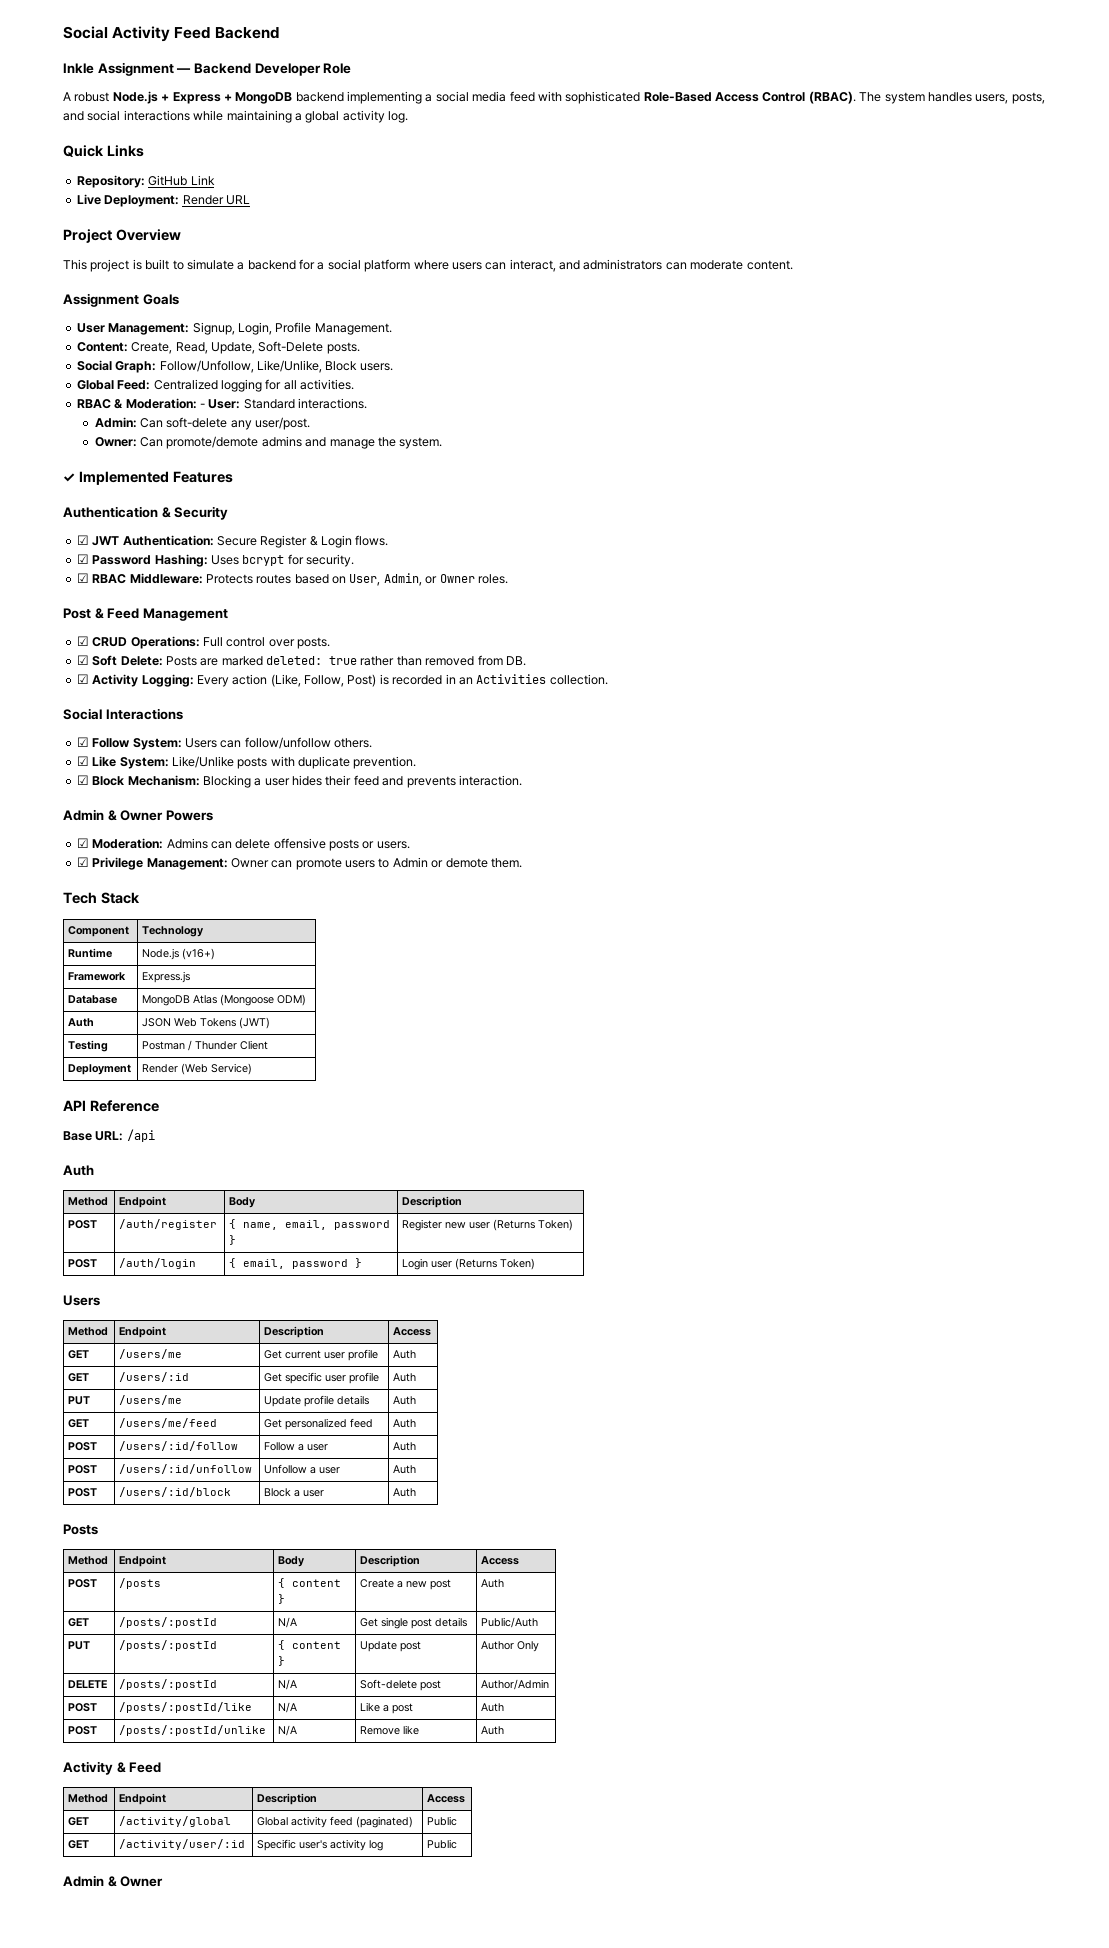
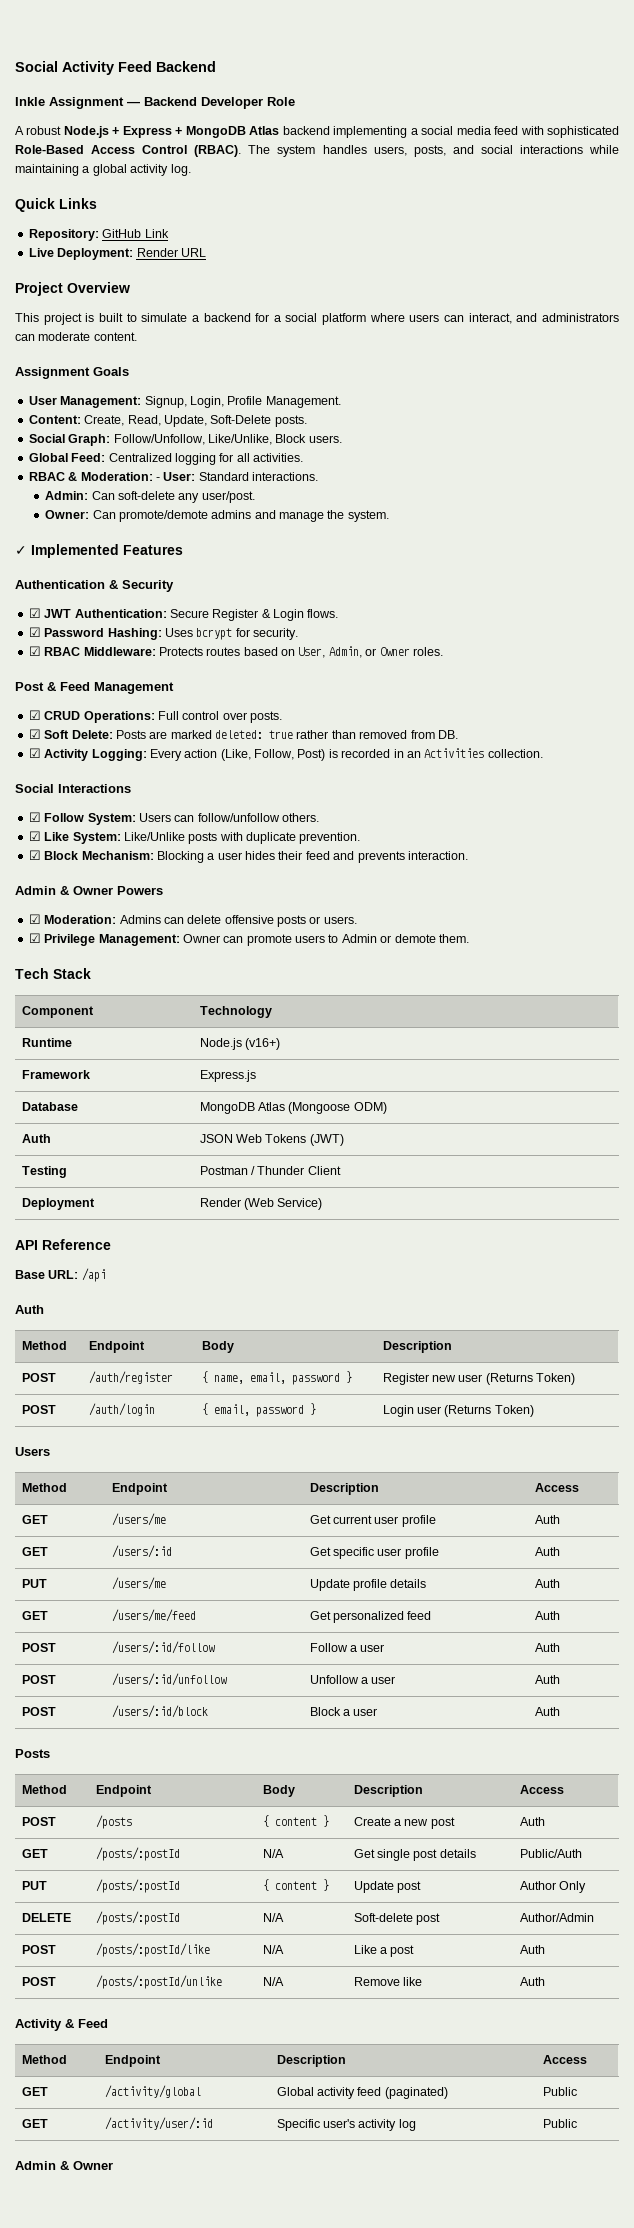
(293, 98) none -> [249,126,280,135] Atlas

